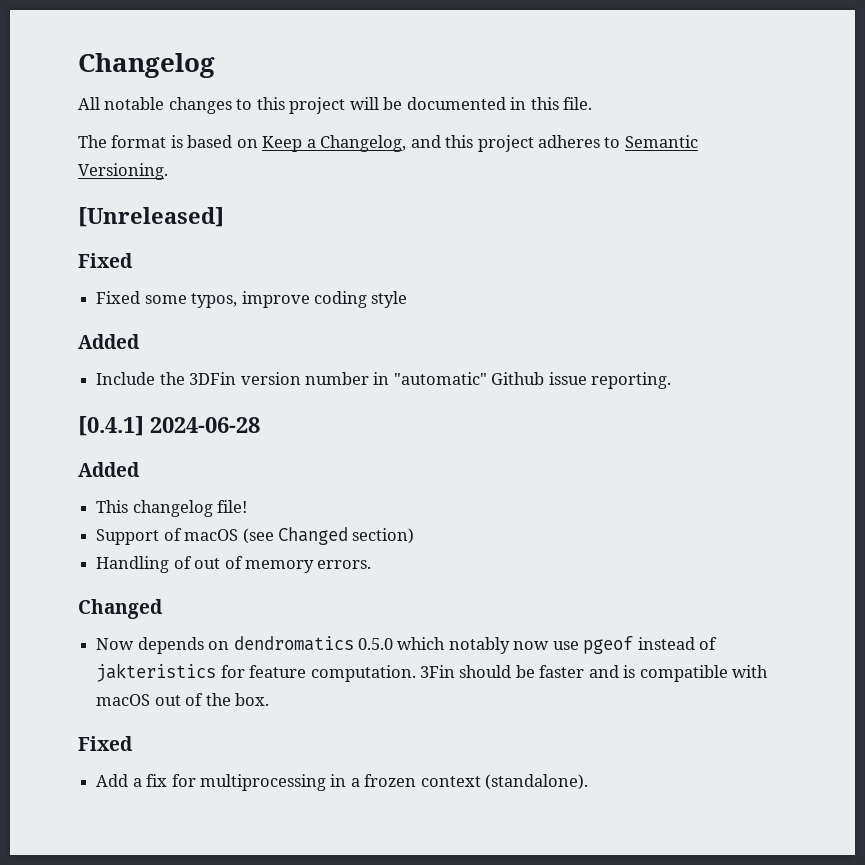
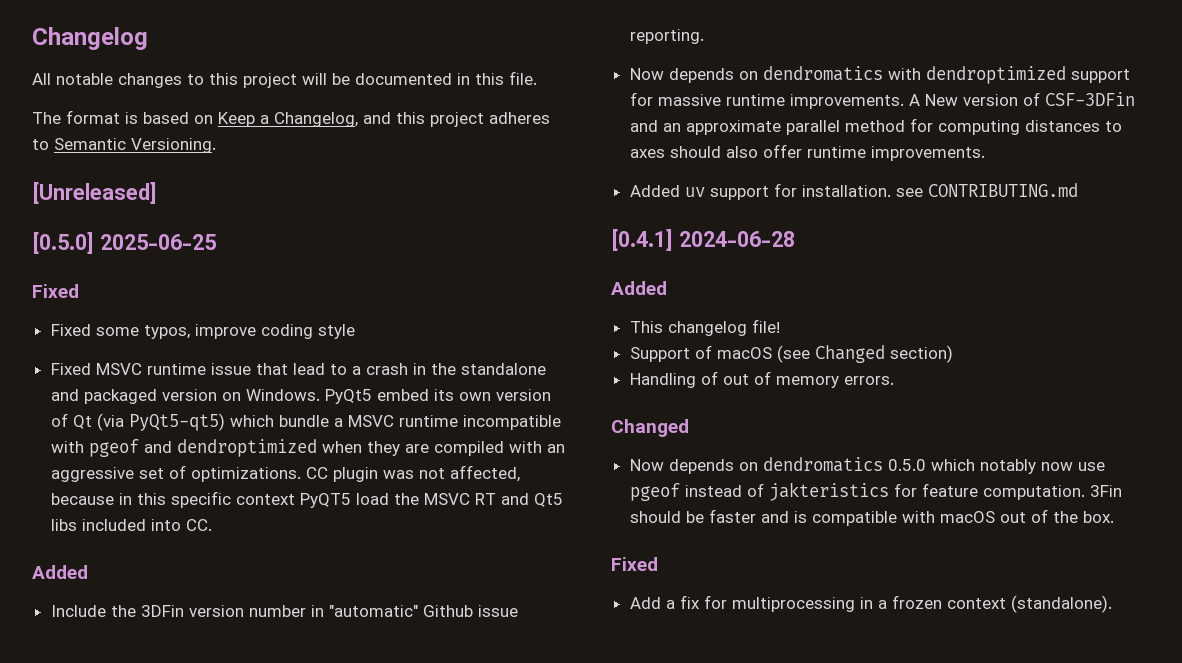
(224, 217) none -> [32,232,217,254] // [0.5.0] 2025-06-25
(408, 299) none -> [50,363,546,375] [50,389,551,404] [50,413,561,431] [50,439,565,457] [50,465,520,482] [50,491,563,508] [50,519,212,531] // Fixed MSVC runtime issue that lead to a crash in the standalone and packaged version on Windows. PyQt5 embed its own version of Qt (via PyQt5-qt5) which bundle a MSVC runtime incompatible with pgeof and dendroptimized when they are compiled with an aggressive set of optimizations. CC plugin was not affected, because in this specific context PyQT5 load the MSVC RT and Qt5 libs included into CC.
(672, 380) none -> [629,66,1130,84] [629,92,1135,109] [629,118,1122,135] [629,144,985,161] [629,183,1078,200] // Now depends on dendromatics with dendroptimized support for massive runtime improvements. A New version of CSF-3DFin and an approximate parallel method for computing distances to axes should also offer runtime improvements. // Added uv support for installation. see CONTRIBUTING.md

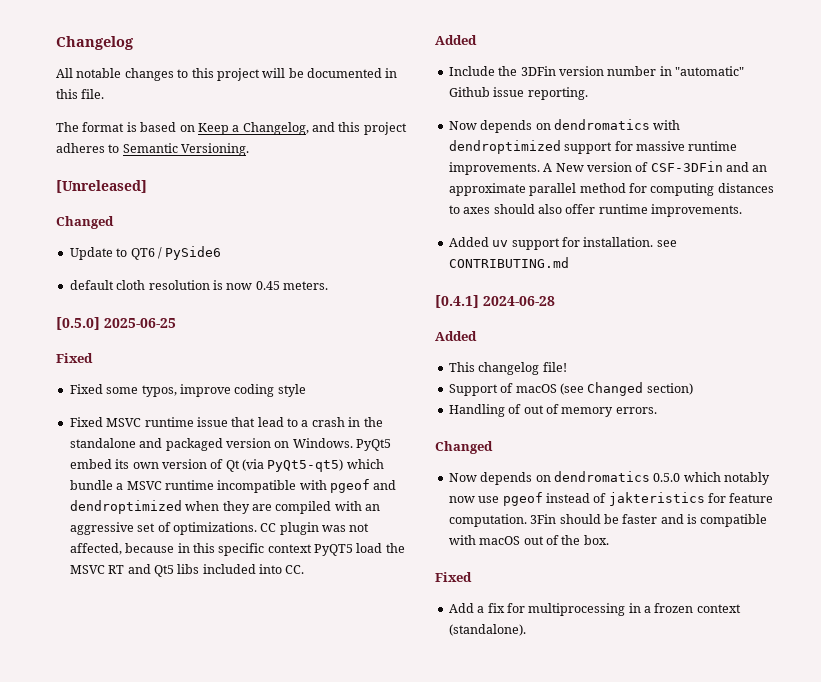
(157, 193) none -> [56,216,114,229] [69,246,222,260] [69,280,328,290] // Changed // Update to QT6 / PySide6 // default cloth resolution is now 0.45 meters.

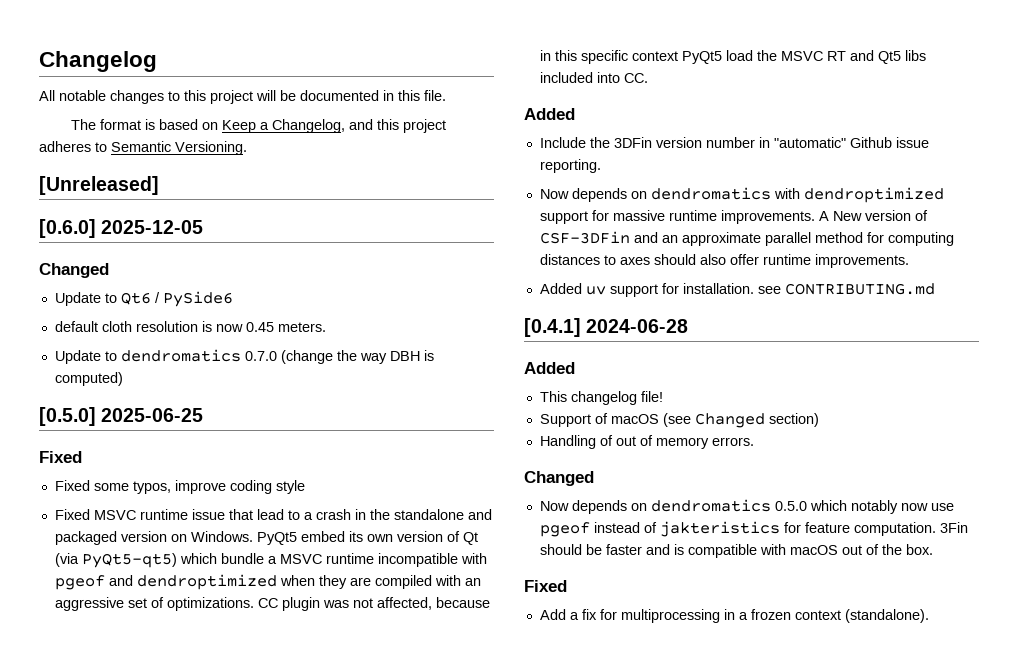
(147, 186) none -> [39,219,204,238] // [0.6.0] 2025-12-05
[130,248,155,260] QT6 -> [120,292,151,305] Qt6
(328, 285) none -> [54,349,434,364] [54,372,123,386] // Update to dendromatics 0.7.0 (change the way DBH is computed)
[314,544,353,556] PyQT5 -> [681,51,722,64] PyQt5

